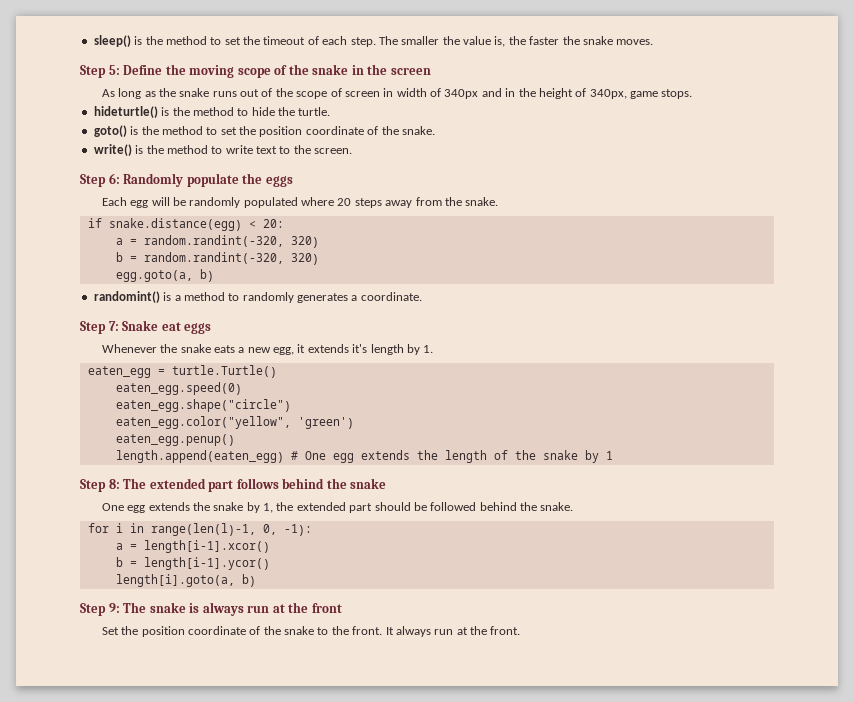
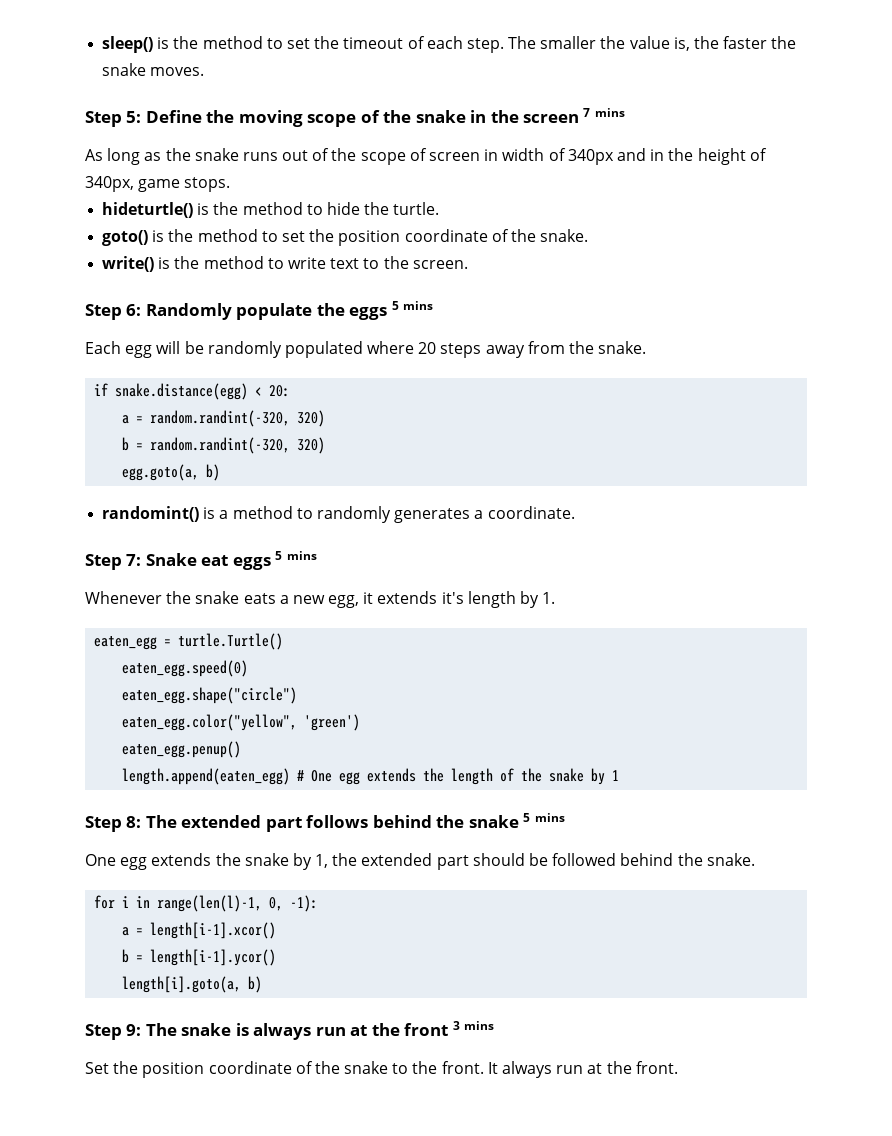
(431, 71) none -> [583,108,625,117] 7 mins
(293, 181) none -> [391,301,434,310] 5 mins
(212, 328) none -> [275,551,317,560] 5 mins
(387, 483) none -> [523,813,565,822] 5 mins
(342, 608) none -> [452,1021,495,1030] 3 mins

